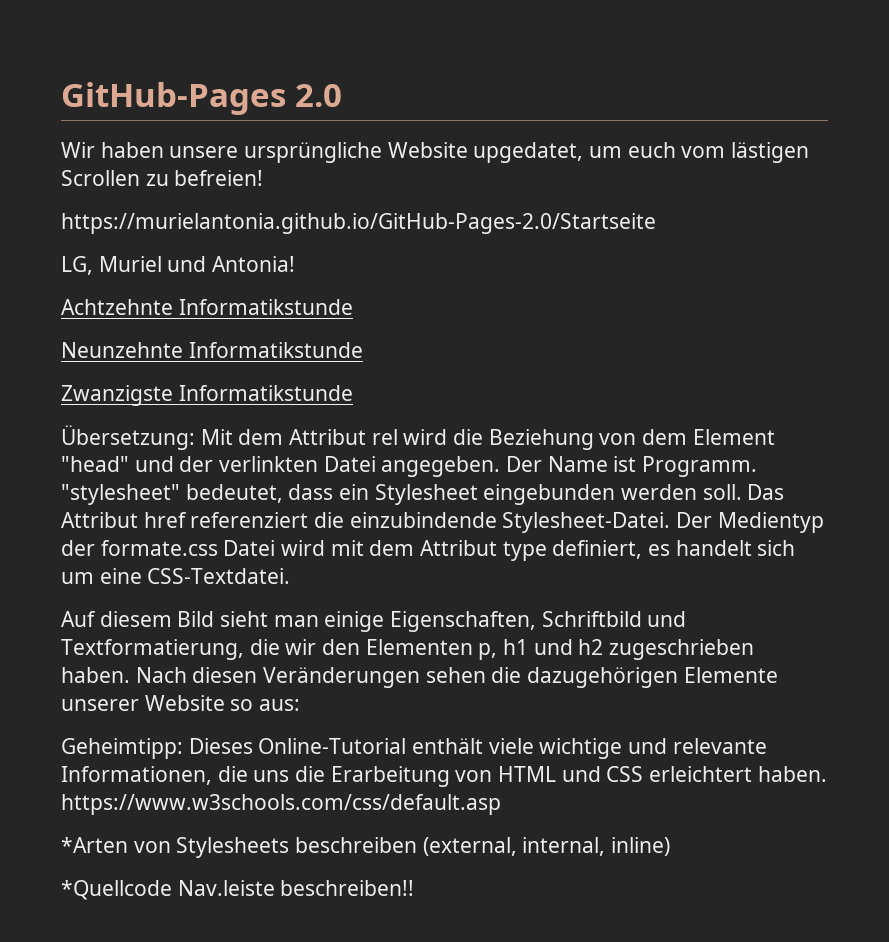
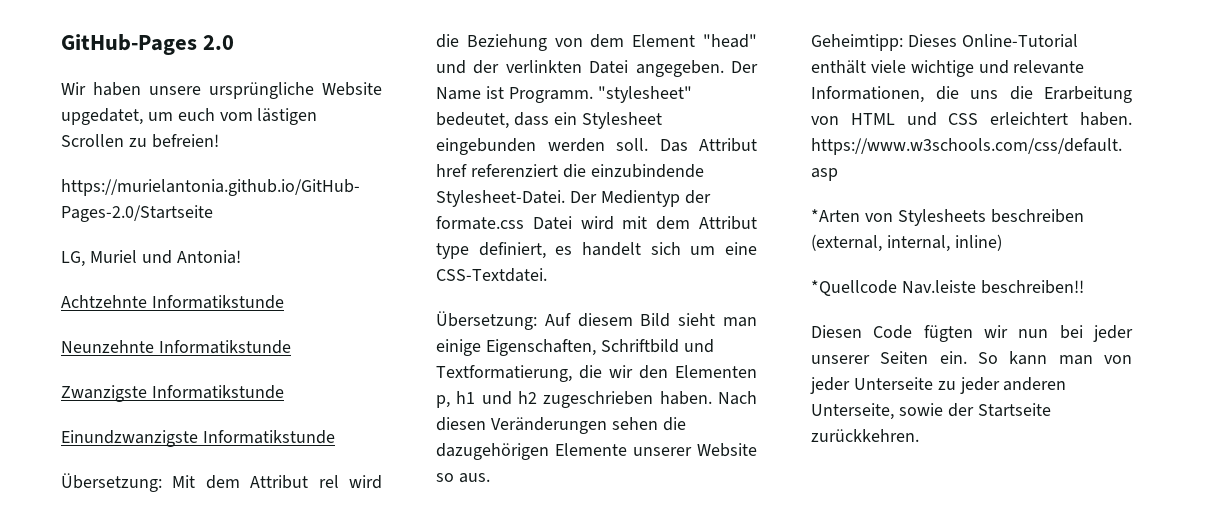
(353, 393) none -> [61,430,335,447] // Einundzwanzigste Informatikstunde
(291, 576) none -> [436,311,537,330] Übersetzung:
[259,699,301,711] aus: -> [458,473,490,483] aus.
(415, 888) none -> [811,325,1133,342] [811,351,1132,365] [810,377,1067,394] [811,403,1051,420] [811,429,919,442] // Diesen Code fügten wir nun bei jeder unserer Seiten ein. So kann man von jeder Unterseite zu jeder anderen Unterseite, sowie der Startseite zurückkehren.

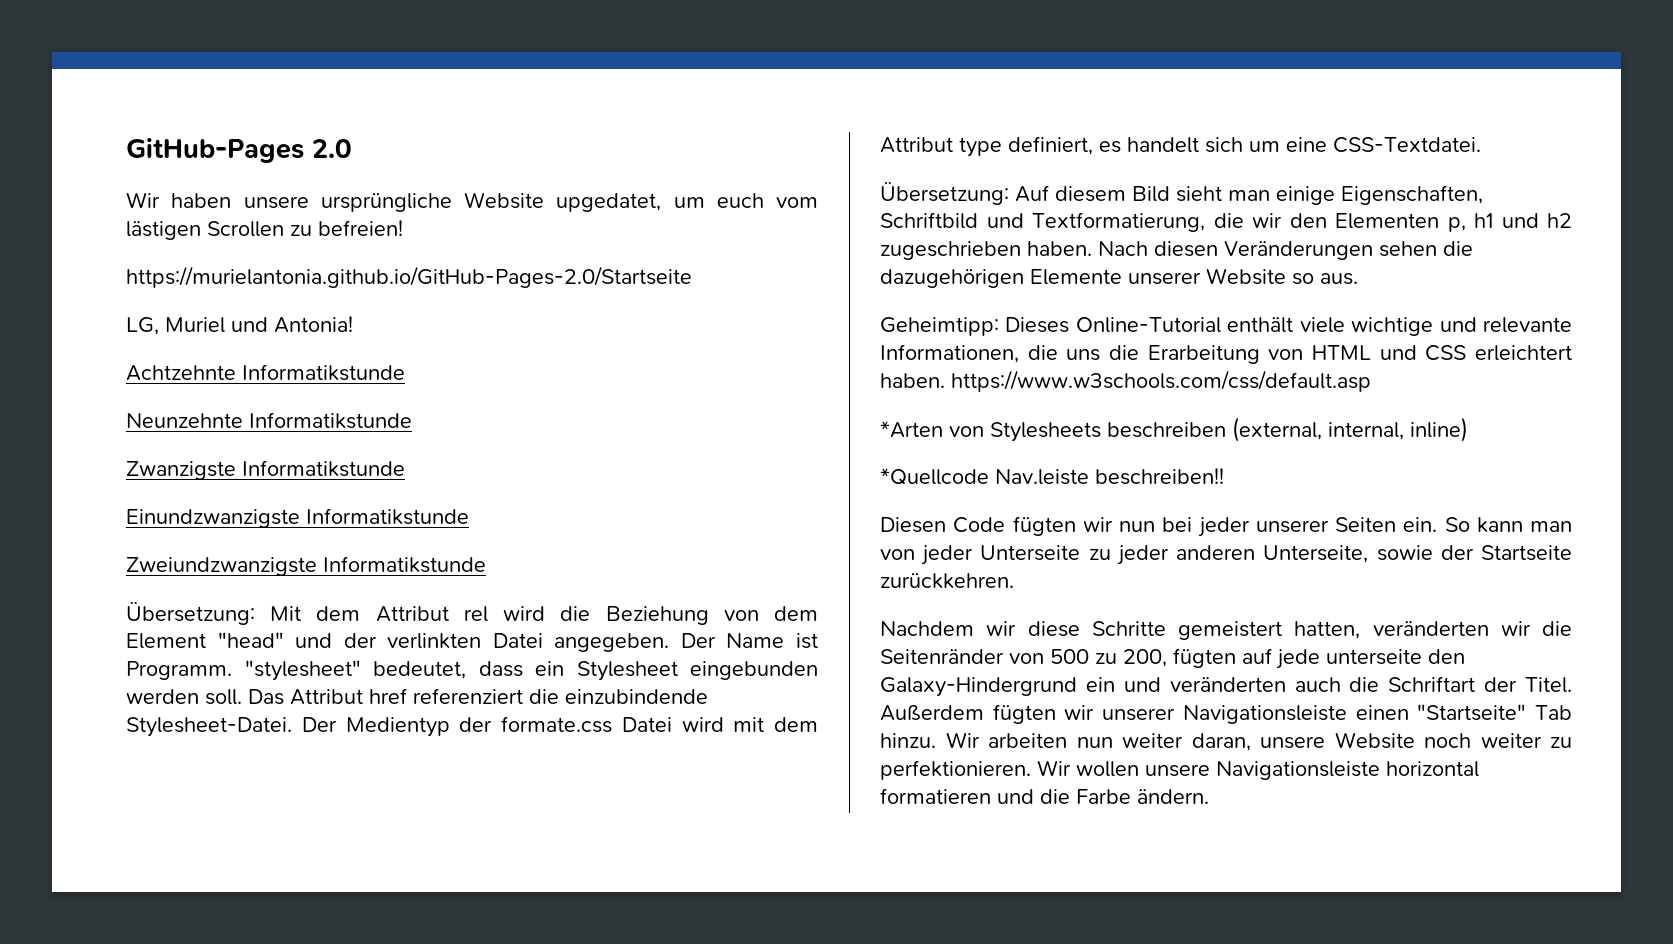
(335, 437) none -> [126,556,486,576] // Zweiundzwanzigste Informatikstunde
(919, 435) none -> [880,621,1572,640] [880,648,1465,669] [880,676,1572,697] [880,704,1572,724] [880,732,1572,751] [880,760,1479,780] [880,788,1209,804] // Nachdem wir diese Schritte gemeistert hatten, veränderten wir die Seitenränder von 500 zu 200, fügten auf jede unterseite den Galaxy-Hindergrund ein und veränderten auch die Schriftart der Titel. Außerdem fügten wir unserer Navigationsleiste einen "Startseite" Tab hinzu. Wir arbeiten nun weiter daran, unsere Website noch weiter zu perfektionieren. Wir wollen unsere Navigationsleiste horizontal formatieren und die Farbe ändern.

